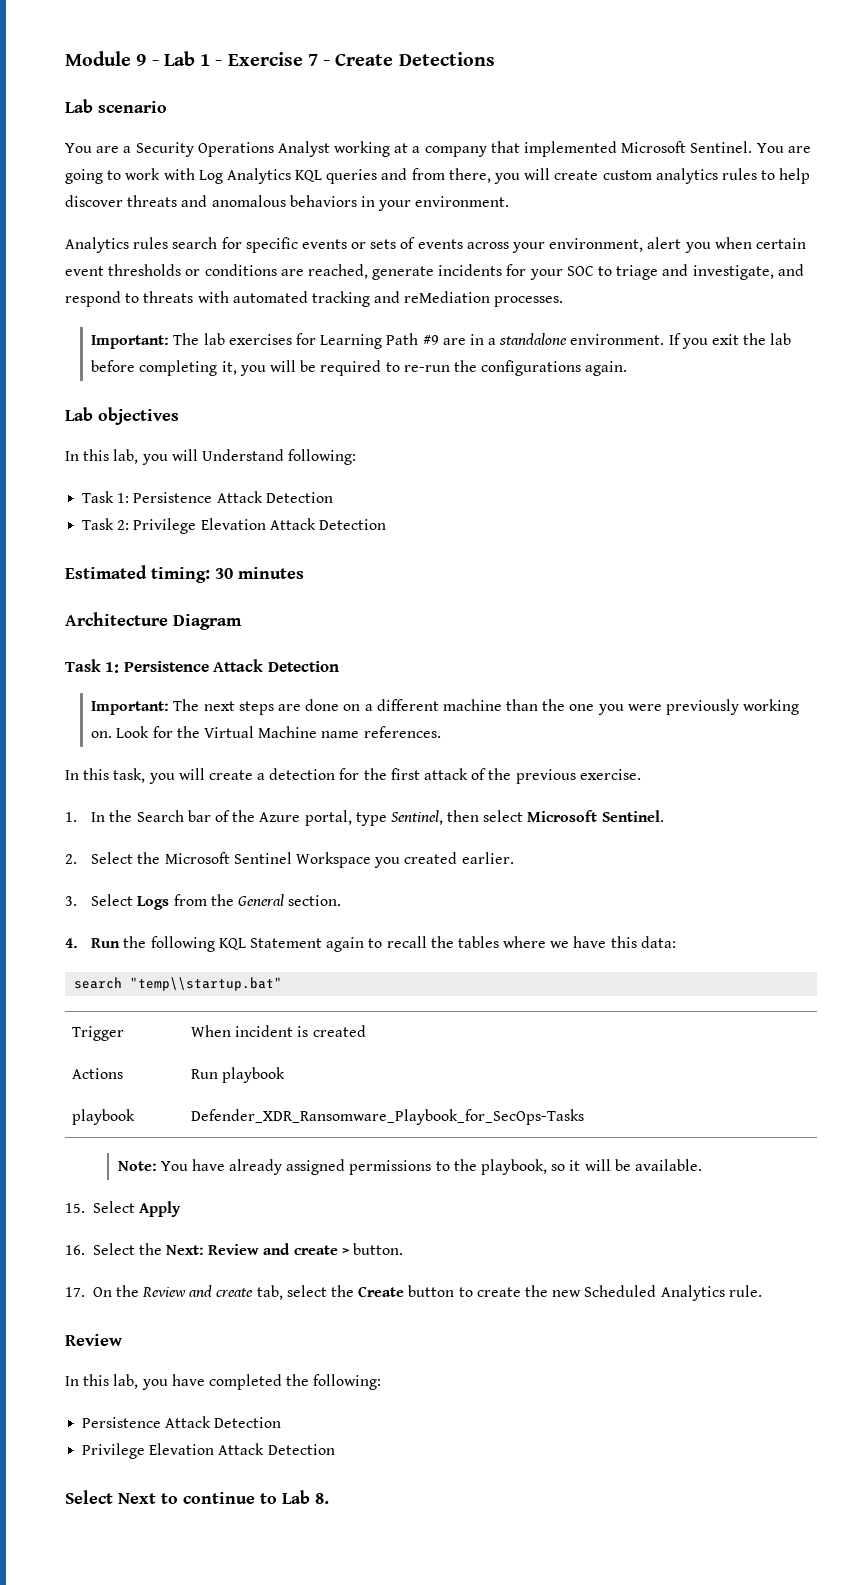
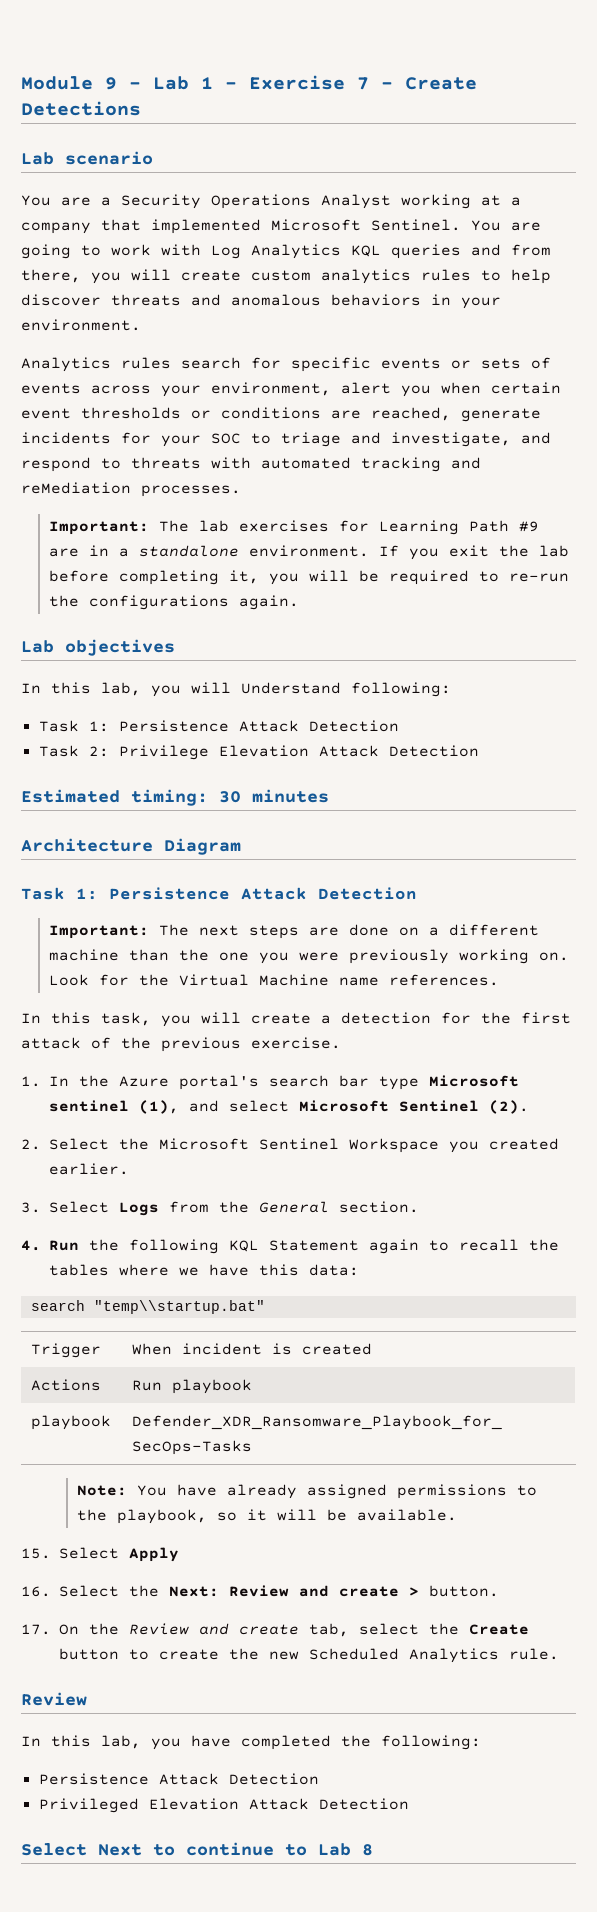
[136,810,664,826] Search bar of the Azure portal, type Sentinel, then select Microsoft Sentinel. -> [119,1075,519,1090] [49,1100,529,1114] Azure portal's search bar type Microsoft sentinel (1), and select Microsoft Sentinel (2).
[82,1443,146,1459] Privilege -> [38,1798,139,1813] Privileged
[315,1493,329,1504] 8. -> [362,1844,373,1856] 8

